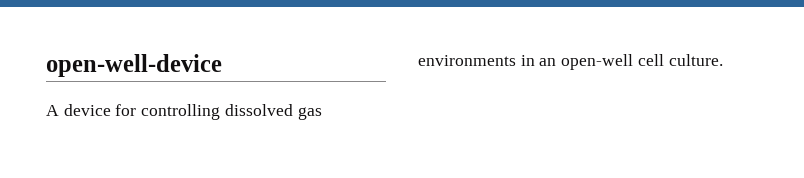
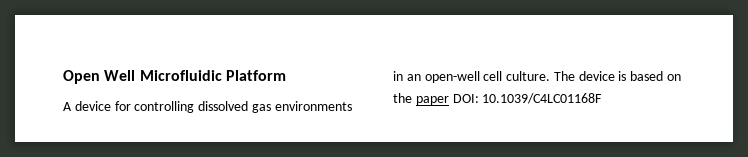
[46,54,222,77] open-well-device -> [63,70,286,84] Open Well Microfluidic Platform
(723, 60) none -> [553,71,682,81] [393,93,603,105] The device is based on the paper DOI: 10.1039/C4LC01168F

